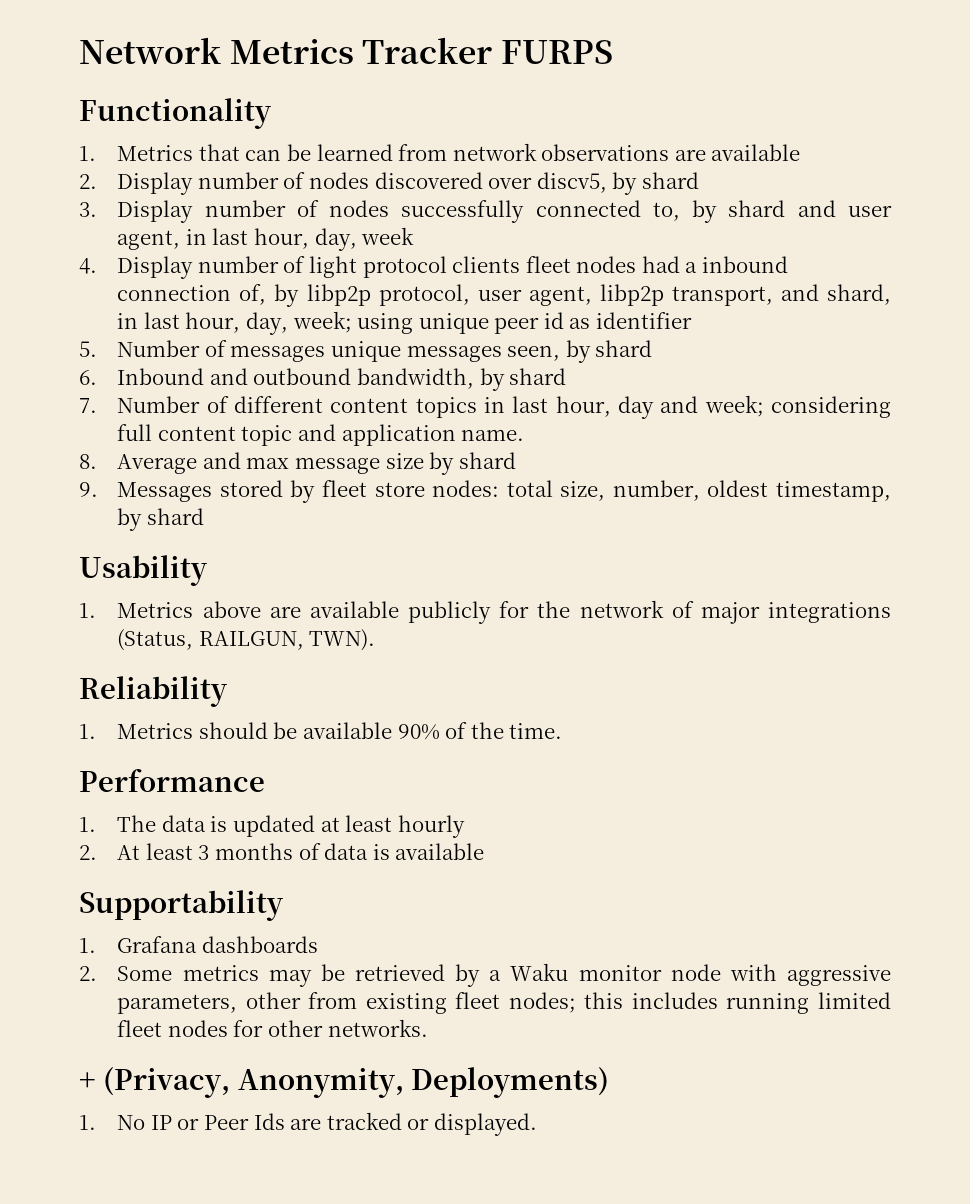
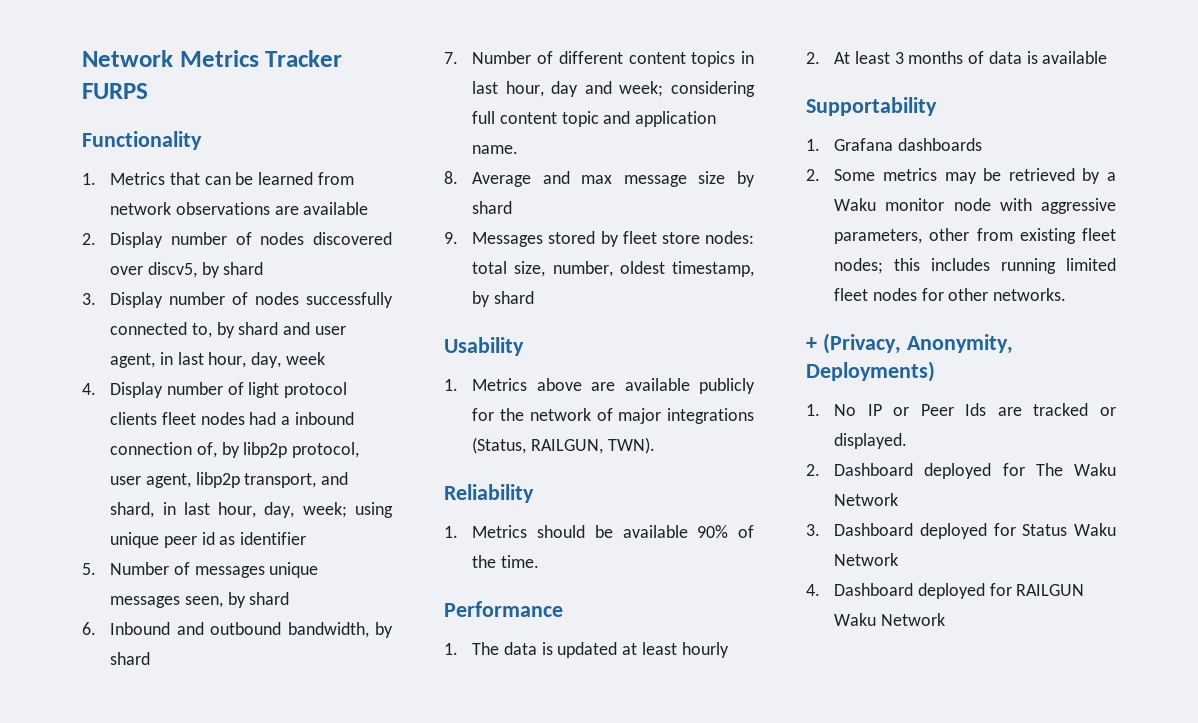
(537, 1124) none -> [806,463,1116,479] [834,493,899,506] [806,523,1116,539] [834,553,899,566] [806,583,1085,599] [834,613,945,626] // 2. Dashboard deployed for The Waku Network // 3. Dashboard deployed for Status Waku Network // 4. Dashboard deployed for RAILGUN Waku Network

